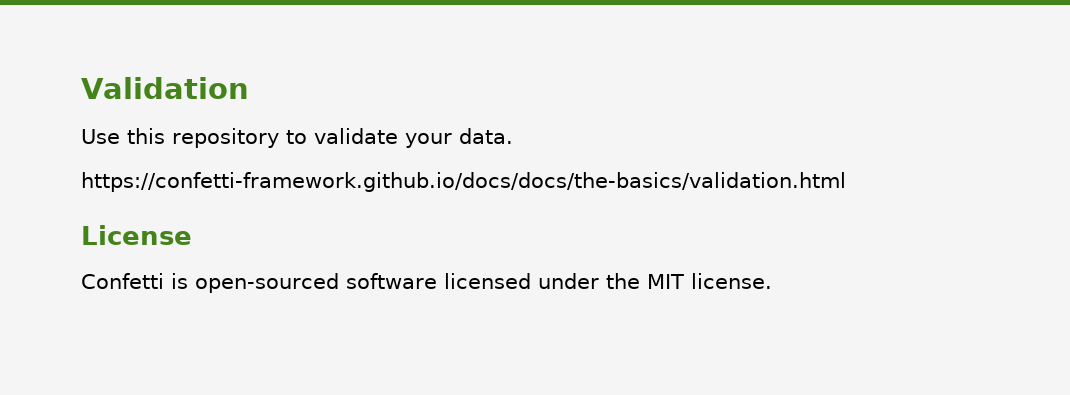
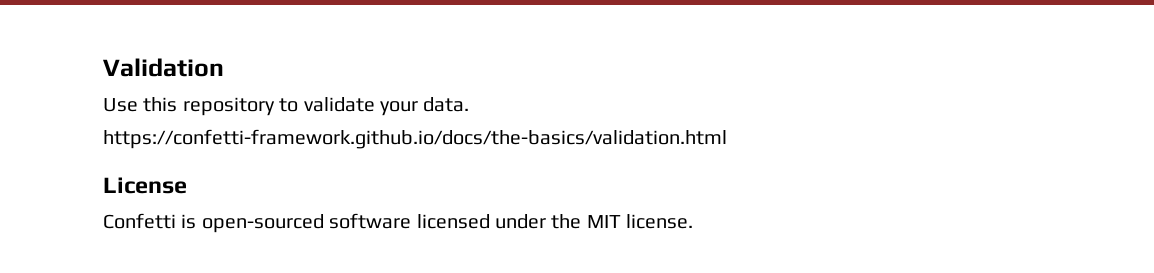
[81,172,846,192] https://confetti-framework.github.io/docs/docs/the-basics/validation.html -> [103,129,727,149] https://confetti-framework.github.io/docs/the-basics/validation.html

